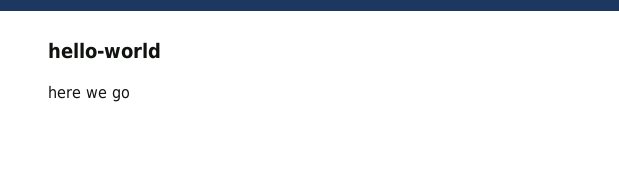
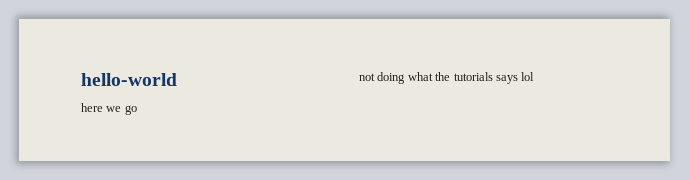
(130, 95) none -> [359,72,535,84] // not doing what the tutorials says lol

